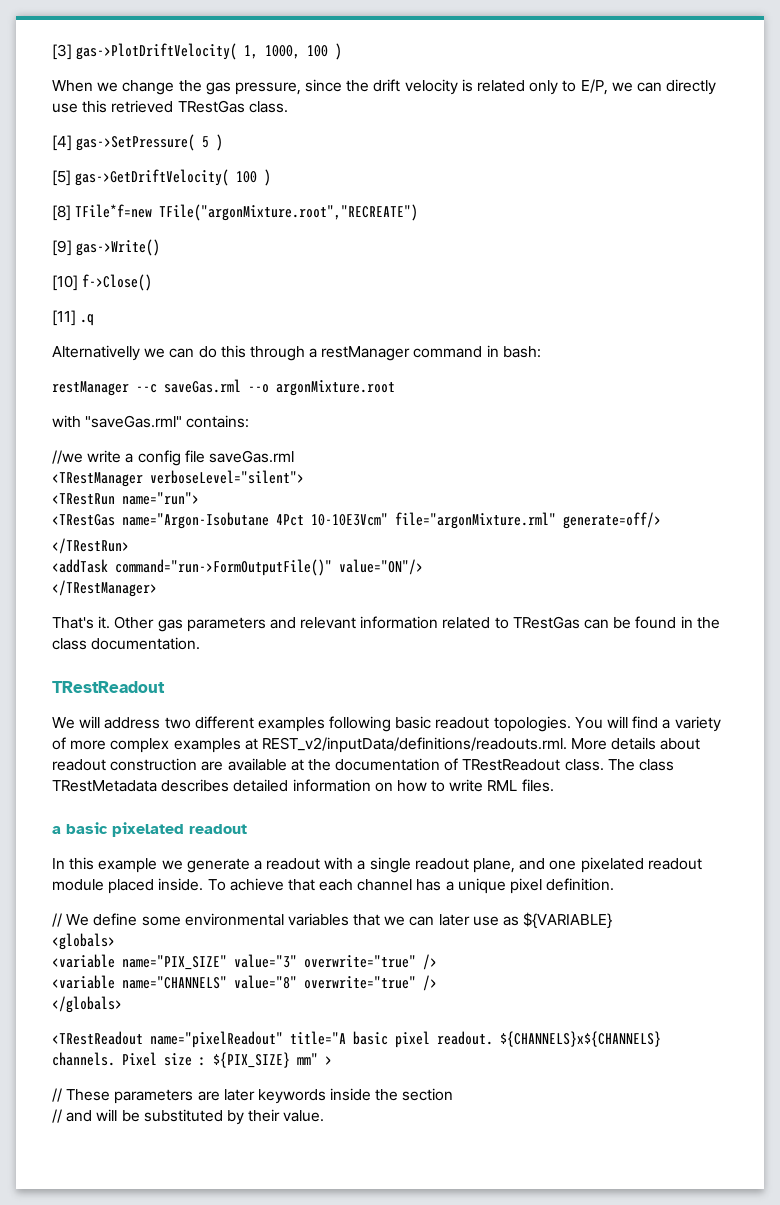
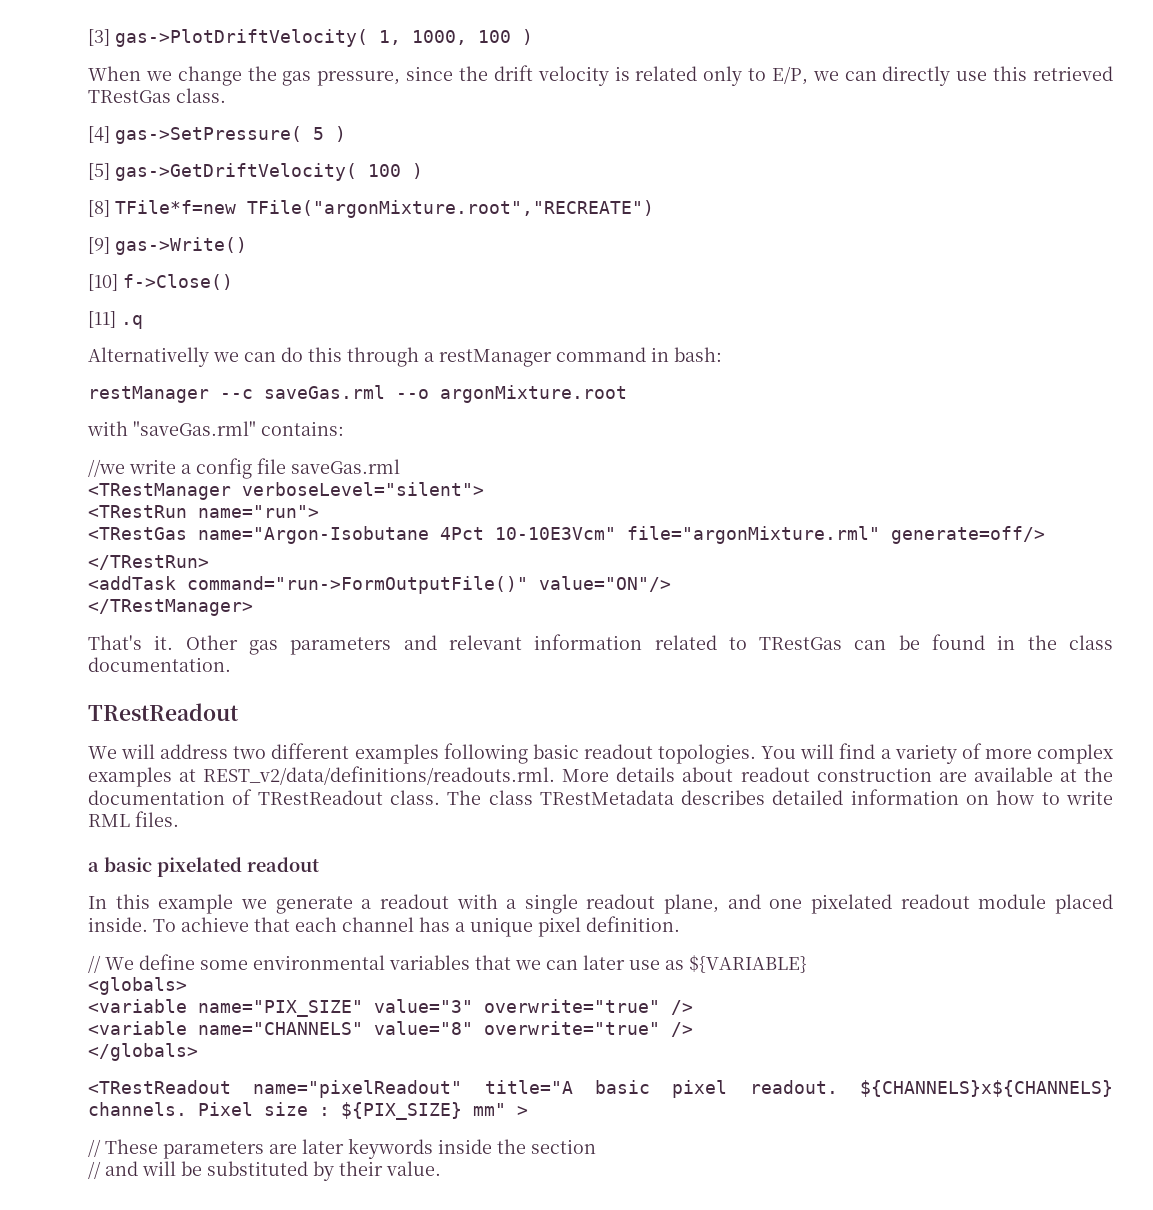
[261,737,567,753] REST_v2/inputData/definitions/readouts.rml. -> [203,766,556,785] REST_v2/data/definitions/readouts.rml.

